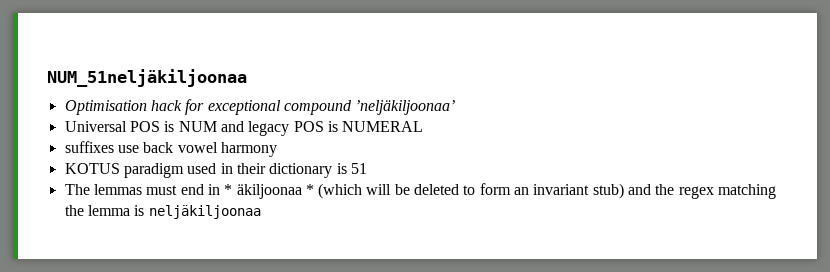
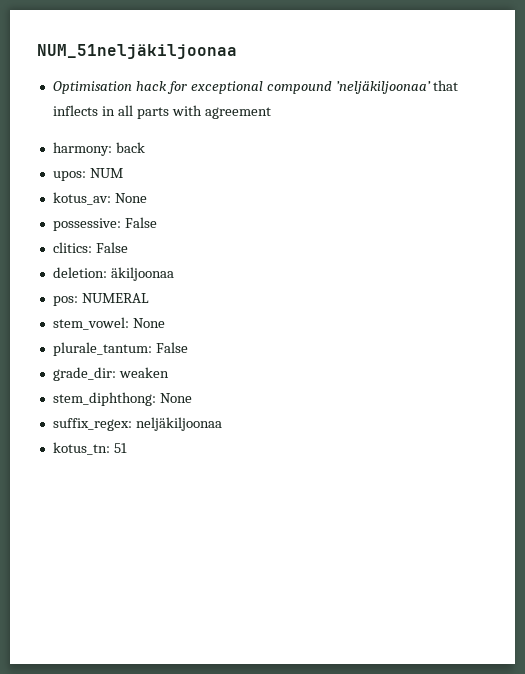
[64,121,424,136] [64,141,277,157] [64,163,367,178] [64,183,777,199] [64,205,261,219] // Universal POS is NUM and legacy POS is NUMERAL // suffixes use back vowel harmony // KOTUS paradigm used in their dictionary is 51 // The lemmas must end in * äkiljoonaa * (which will be deleted to form an invariant stub) and the regex matching the lemma is neljäkiljoonaa -> [433,80,459,91] [52,105,271,119] [52,142,145,156] [52,168,123,181] [52,192,147,205] [52,217,157,231] [52,242,128,253] [52,267,174,281] [52,293,149,306] [52,317,165,330] [52,342,188,356] [52,367,169,381] [52,392,192,406] [52,417,222,431] [52,442,127,455] that inflects in all parts with agreement // harmony: back // upos: NUM // kotus_av: None // possessive: False // clitics: False // deletion: äkiljoonaa // pos: NUMERAL // stem_vowel: None // plurale_tantum: False // grade_dir: weaken // stem_diphthong: None // suffix_regex: neljäkiljoonaa // kotus_tn: 51

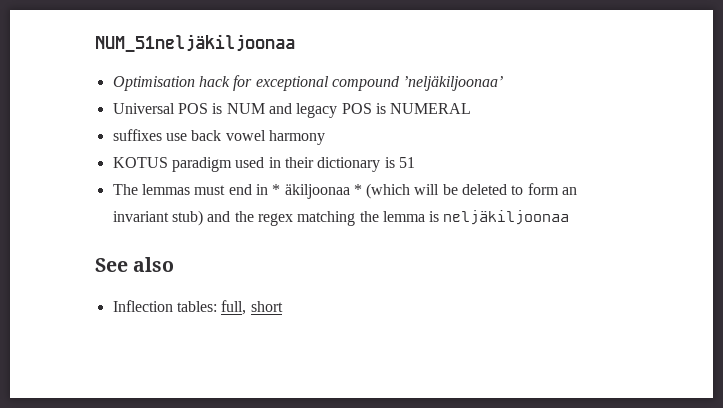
[433,80,459,91] [52,105,271,119] [52,142,145,156] [52,168,123,181] [52,192,147,205] [52,217,157,231] [52,242,128,253] [52,267,174,281] [52,293,149,306] [52,317,165,330] [52,342,188,356] [52,367,169,381] [52,392,192,406] [52,417,222,431] [52,442,127,455] that inflects in all parts with agreement // harmony: back // upos: NUM // kotus_av: None // possessive: False // clitics: False // deletion: äkiljoonaa // pos: NUMERAL // stem_vowel: None // plurale_tantum: False // grade_dir: weaken // stem_diphthong: None // suffix_regex: neljäkiljoonaa // kotus_tn: 51 -> [112,103,472,118] [112,129,325,145] [112,157,415,172] [112,183,578,199] [112,210,570,226] [95,257,175,272] [112,300,283,315] // Universal POS is NUM and legacy POS is NUMERAL // suffixes use back vowel harmony // KOTUS paradigm used in their dictionary is 51 // The lemmas must end in * äkiljoonaa * (which will be deleted to form an invariant stub) and the regex matching the lemma is neljäkiljoonaa // See also // Inflection tables: full, short

